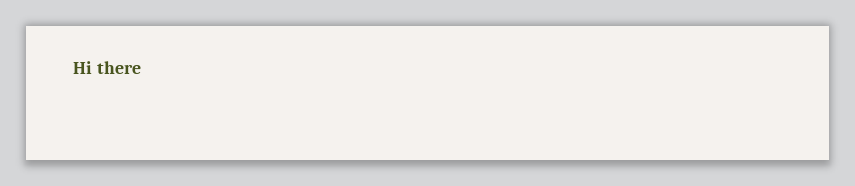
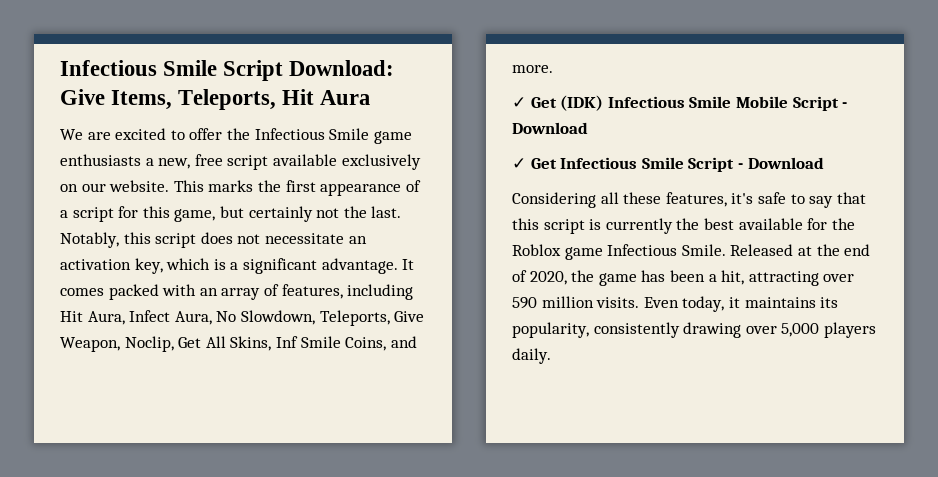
[73,61,141,74] Hi there -> [60,60,395,81] [60,89,371,110] [60,128,412,144] [60,154,421,170] [60,180,421,196] [60,206,402,222] [60,232,367,248] [60,258,415,274] [60,284,414,300] [60,310,425,326] [60,336,417,352] [512,65,553,73] [512,95,848,111] [512,122,588,134] [512,157,824,172] [512,192,866,208] [512,218,855,234] [512,244,871,260] [512,270,855,286] [512,296,839,312] [512,322,876,338] [512,348,551,364] Infectious Smile Script Download: Give Items, Teleports, Hit Aura // We are excited to offer the Infectious Smile game enthusiasts a new, free script available exclusively on our website. This marks the first appearance of a script for this game, but certainly not the last. Notably, this script does not necessitate an activation key, which is a significant advantage. It comes packed with an array of features, including Hit Aura, Infect Aura, No Slowdown, Teleports, Give Weapon, Noclip, Get All Skins, Inf Smile Coins, and more. // ✓ Get (IDK) Infectious Smile Mobile Script - Download // ✓ Get Infectious Smile Script - Download // Considering all these features, it's safe to say that this script is currently the best available for the Roblox game Infectious Smile. Released at the end of 2020, the game has been a hit, attracting over 590 million visits. Even today, it maintains its popularity, consistently drawing over 5,000 players daily.

